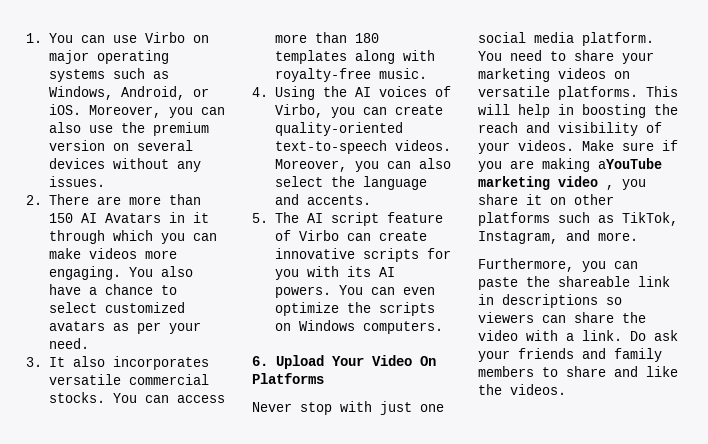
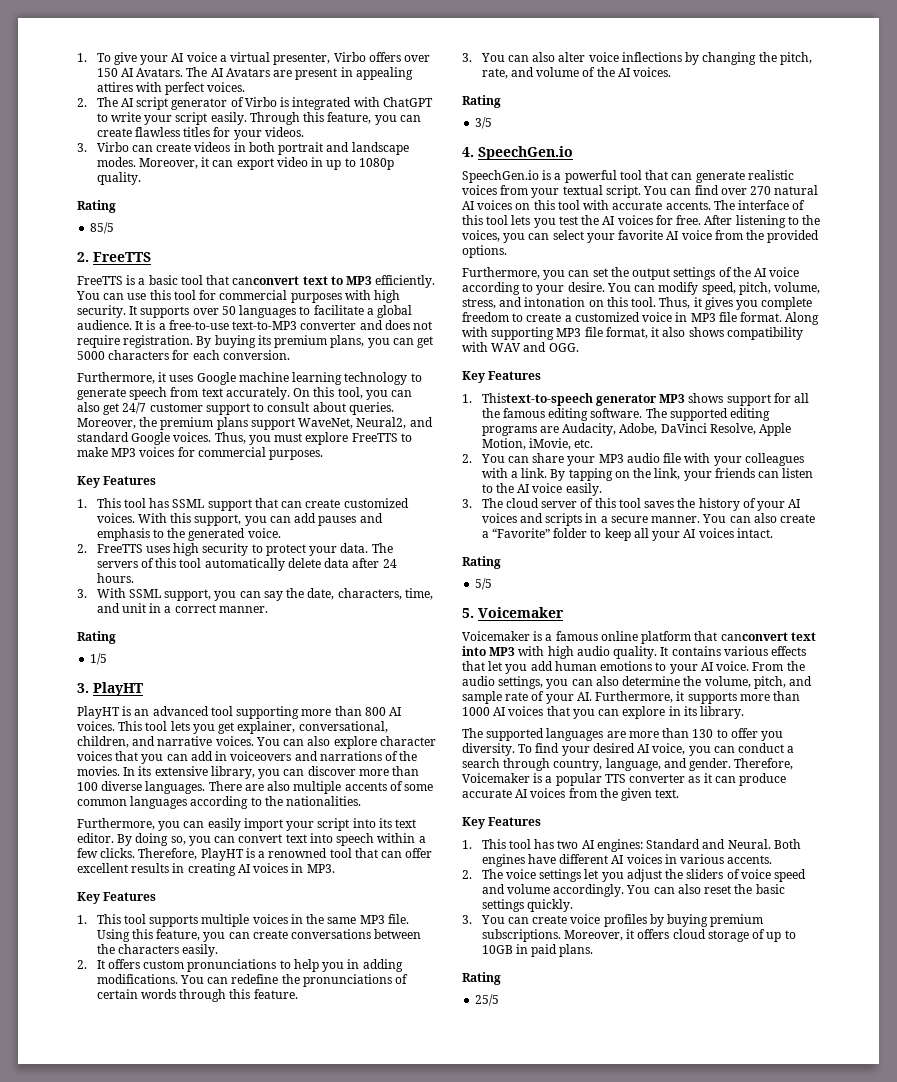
[26,32,209,43] [48,50,169,64] [48,68,169,82] [48,86,209,100] [48,104,225,118] [48,122,209,136] [48,140,193,151] [48,158,201,172] [48,176,105,187] [26,194,201,205] [48,212,209,223] [48,230,217,244] [48,248,177,259] [48,266,193,280] [48,284,177,295] [48,302,185,313] [48,321,201,334] [48,338,89,349] [26,356,209,370] [48,374,209,385] [48,392,225,403] [274,32,379,43] [274,50,435,64] [274,68,427,82] [252,86,451,100] [274,104,443,118] [274,122,403,136] [274,140,451,154] [274,158,451,172] [274,176,427,190] [274,194,371,205] [252,213,268,223] 1. You can use Virbo on major operating systems such as Windows, Android, or iOS. Moreover, you can also use the premium version on several devices without any issues. // 2. There are more than 150 AI Avatars in it through which you can make videos more engaging. You also have a chance to select customized avatars as per your need. // 3. It also incorporates versatile commercial stocks. You can access more than 180 templates along with royalty-free music. // 4. Using the AI voices of Virbo, you can create quality-oriented text-to-speech videos. Moreover, you can also select the language and accents. // 5. -> [77,52,431,65] [96,67,413,80] [96,82,246,95] [77,98,87,107] 1. To give your AI voice a virtual presenter, Virbo offers over 150 AI Avatars. The AI Avatars are present in appealing attires with perfect voices. // 2.
[386,212,443,223] feature -> [171,98,228,110] generator
[346,231,427,241] [274,248,451,262] [274,266,395,280] [274,285,435,298] [274,302,435,316] [274,320,443,334] [252,355,436,369] [252,373,324,384] [252,401,444,415] [478,32,654,46] [478,50,654,64] [478,68,630,82] [478,86,678,100] [478,104,678,118] [478,122,662,136] [478,140,678,154] [478,158,662,172] [478,176,646,190] [478,194,614,205] [478,212,678,226] [478,230,638,244] [478,258,638,272] [478,276,670,290] [478,294,622,308] [478,312,646,323] [478,330,678,341] [478,348,662,362] [478,366,678,377] [478,384,566,395] can create innovative scripts for you with its AI powers. You can even optimize the scripts on Windows computers. // 6. Upload Your Video On Platforms // Never stop with just one social media platform. You need to share your marketing videos on versatile platforms. This will help in boosting the reach and visibility of your videos. Make sure if you are making aYouTube marketing video , you share it on other platforms such as TikTok, Instagram, and more. // Furthermore, you can paste the shareable link in descriptions so viewers can share the video with a link. Do ask your friends and family members to share and like the videos. -> [280,97,433,110] [96,112,421,125] [96,127,304,140] [77,142,409,155] [96,157,394,170] [96,172,141,185] [77,200,116,213] [90,222,115,234] [77,252,151,262] [77,275,436,288] [76,290,401,303] [77,305,413,318] [77,320,433,330] [77,335,434,348] [77,350,290,360] [77,372,422,385] [77,387,413,400] [77,402,394,415] [77,417,433,430] [77,432,412,445] [77,447,324,460] [77,476,157,488] [77,498,409,511] [96,513,383,526] [96,528,281,541] [77,543,393,556] [96,558,397,571] [96,573,134,583] [77,588,433,601] [96,603,268,613] [77,631,116,644] [90,653,108,665] [77,682,143,696] [77,706,402,719] [77,721,388,734] [77,736,436,749] [77,751,418,764] [77,766,420,779] [77,781,434,794] [77,796,362,809] [77,818,417,831] [77,833,426,846] [77,848,433,861] [77,863,335,876] [77,892,157,904] [77,914,409,927] [96,929,422,942] [96,944,219,957] [77,959,403,972] [96,974,409,987] [96,989,298,1002] [462,52,812,65] [481,67,672,79] [462,95,501,108] [475,117,493,129] [462,146,573,160] [462,170,794,183] [462,185,819,198] [462,200,806,210] [462,215,821,228] [462,230,820,243] [462,245,507,258] [462,267,800,280] [462,282,821,295] [462,297,813,310] [462,312,820,325] [462,327,803,340] [462,342,579,352] [462,371,542,383] [462,393,810,406] [481,408,771,421] [481,423,792,436] [481,438,594,450] [462,453,804,466] [481,468,814,481] [481,483,602,496] [462,498,801,511] [481,513,816,526] [481,528,773,541] [462,556,501,569] [475,578,493,590] [462,607,564,618] [462,631,816,644] [462,646,807,659] [462,661,805,674] [462,676,813,689] [462,691,801,704] [462,706,745,719] [462,728,784,741] [462,743,795,756] [462,758,794,771] [462,773,787,786] [462,788,680,801] [462,817,542,829] [462,839,801,852] [481,854,773,867] [462,869,807,882] [481,884,785,897] [481,899,573,912] [462,914,764,927] [481,929,796,942] [481,944,594,957] [462,972,501,985] [475,994,500,1006] is integrated with ChatGPT to write your script easily. Through this feature, you can create flawless titles for your videos. // 3. Virbo can create videos in both portrait and landscape modes. Moreover, it can export video in up to 1080p quality. // Rating // 85/5 // 2. FreeTTS // FreeTTS is a basic tool that canconvert text to MP3 efficiently. You can use this tool for commercial purposes with high security. It supports over 50 languages to facilitate a global audience. It is a free-to-use text-to-MP3 converter and does not require registration. By buying its premium plans, you can get 5000 characters for each conversion. // Furthermore, it uses Google machine learning technology to generate speech from text accurately. On this tool, you can also get 24/7 customer support to consult about queries. Moreover, the premium plans support WaveNet, Neural2, and standard Google voices. Thus, you must explore FreeTTS to make MP3 voices for commercial purposes. // Key Features // 1. This tool has SSML support that can create customized voices. With this support, you can add pauses and emphasis to the generated voice. // 2. FreeTTS uses high security to protect your data. The servers of this tool automatically delete data after 24 hours. // 3. With SSML support, you can say the date, characters, time, and unit in a correct manner. // Rating // 1/5 // 3. PlayHT // PlayHT is an advanced tool supporting more than 800 AI voices. This tool lets you get explainer, conversational, children, and narrative voices. You can also explore character voices that you can add in voiceovers and narrations of the movies. In its extensive library, you can discover more than 100 diverse languages. There are also multiple accents of some common languages according to the nationalities. // Furthermore, you can easily import your script into its text editor. By doing so, you can convert text into speech within a few clicks. Therefore, PlayHT is a renowned tool that can offer excellent results in creating AI voices in MP3. // Key Features // 1. This tool supports multiple voices in the same MP3 file. Using this feature, you can create conversations between the characters easily. // 2. It offers custom pronunciations to help you in adding modifications. You can redefine the pronunciations of certain words through this feature. // 3. You can also alter voice inflections by changing the pitch, rate, and volume of the AI voices. // Rating // 3/5 // 4. SpeechGen.io // SpeechGen.io is a powerful tool that can generate realistic voices from your textual script. You can find over 270 natural AI voices on this tool with accurate accents. The interface of this tool lets you test the AI voices for free. After listening to the voices, you can select your favorite AI voice from the provided options. // Furthermore, you can set the output settings of the AI voice according to your desire. You can modify speed, pitch, volume, stress, and intonation on this tool. Thus, it gives you complete freedom to create a customized voice in MP3 file format. Along with supporting MP3 file format, it also shows compatibility with WAV and OGG. // Key Features // 1. Thistext-to-speech generator MP3 shows support for all the famous editing software. The supported editing programs are Audacity, Adobe, DaVinci Resolve, Apple Motion, iMovie, etc. // 2. You can share your MP3 audio file with your colleagues with a link. By tapping on the link, your friends can listen to the AI voice easily. // 3. The cloud server of this tool saves the history of your AI voices and scripts in a secure manner. You can also create a “Favorite” folder to keep all your AI voices intact. // Rating // 5/5 // 5. Voicemaker // Voicemaker is a famous online platform that canconvert text into MP3 with high audio quality. It contains various effects that let you add human emotions to your AI voice. From the audio settings, you can also determine the volume, pitch, and sample rate of your AI. Furthermore, it supports more than 1000 AI voices that you can explore in its library. // The supported languages are more than 130 to offer you diversity. To find your desired AI voice, you can conduct a search through country, language, and gender. Therefore, Voicemaker is a popular TTS converter as it can produce accurate AI voices from the given text. // Key Features // 1. This tool has two AI engines: Standard and Neural. Both engines have different AI voices in various accents. // 2. The voice settings let you adjust the sliders of voice speed and volume accordingly. You can also reset the basic settings quickly. // 3. You can create voice profiles by buying premium subscriptions. Moreover, it offers cloud storage of up to 10GB in paid plans. // Rating // 25/5

